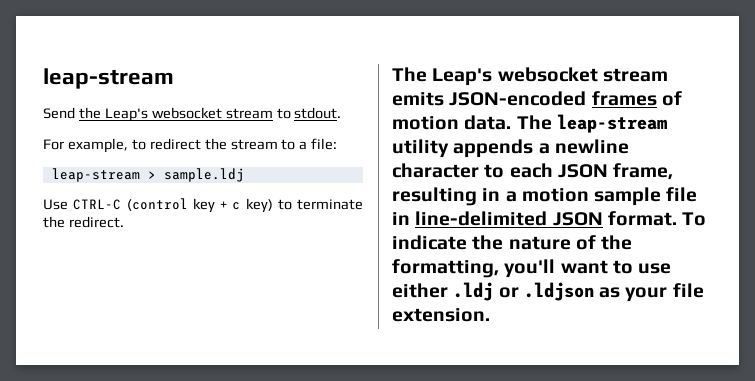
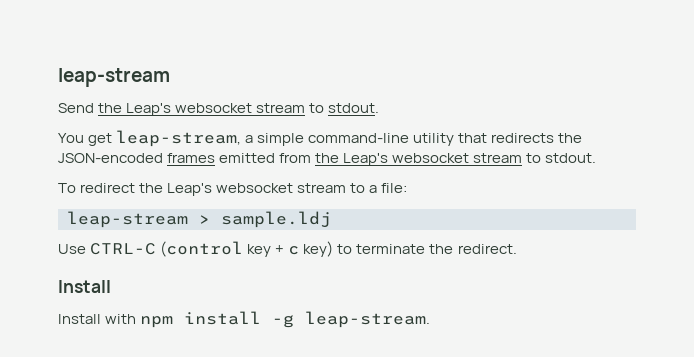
[43,138,227,153] For example, to redirect the -> [58,130,583,147] [58,153,597,166] [58,183,294,196] You get leap-stream, a simple command-line utility that redirects the JSON-encoded frames emitted from the Leap's websocket stream to stdout. // To redirect the Leap's websocket
[392,67,668,86] [392,91,682,106] [392,114,667,133] [392,139,629,158] [392,163,674,180] [392,187,698,206] [392,211,707,226] [392,235,633,250] [392,259,672,278] [392,282,704,302] [392,308,490,322] The Leap's websocket stream emits JSON-encoded frames of motion data. The leap-stream utility appends a newline character to each JSON frame, resulting in a motion sample file in line-delimited JSON format. To indicate the nature of the formatting, you'll want to use either .ldj or .ldjson as your file extension. -> [58,280,111,293] [58,311,431,328] Install // Install with npm install -g leap-stream.

